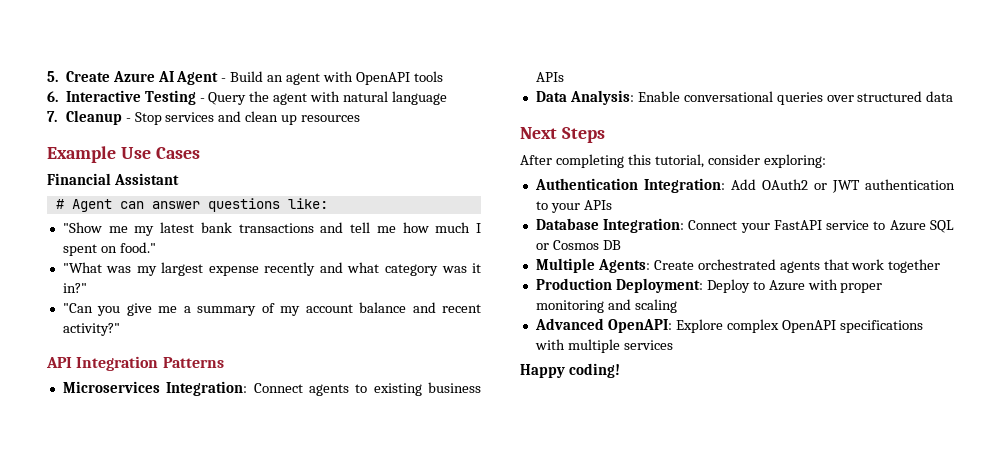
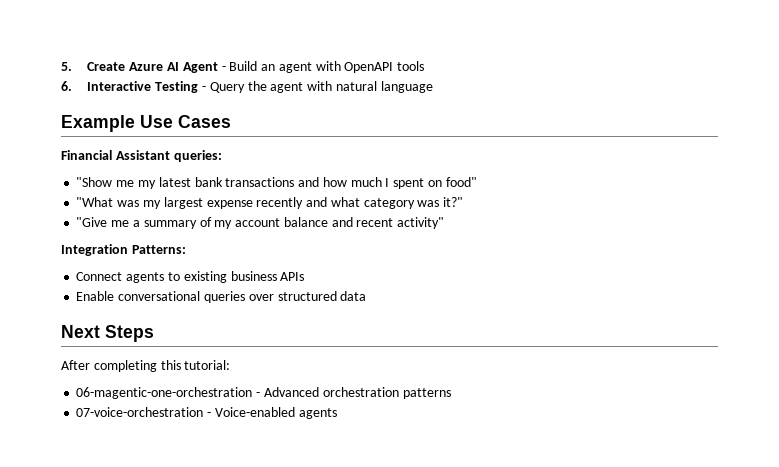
[47,110,361,125] // 7. Cleanup - Stop services and clean up resources -> (433, 87) none
[55,198,328,212] // # Agent can answer questions like: -> [173,150,222,162] queries:
[350,222,396,233] tell me -> (320, 182) none
[119,242,156,253] food." -> [445,177,477,187] food"
[472,263,481,273] [62,283,87,293] [62,303,152,316] it in?" // "Can you give -> [443,197,464,207] [76,217,108,227] it?" // "Give
[62,323,120,336] [46,356,224,371] [62,381,248,396] activity?" // API Integration Patterns // Microservices Integration: -> [397,217,445,229] [61,244,186,256] activity" // Integration Patterns: //
[535,90,634,105] Data Analysis: -> (305, 276) none
[654,154,826,168] [534,178,955,193] [535,200,612,213] [535,218,955,233] [535,240,621,250] [535,258,941,273] [535,278,883,293] [535,299,677,313] [534,318,923,333] [534,339,673,353] [520,363,620,378] tutorial, consider exploring: // Authentication Integration: Add OAuth2 or JWT authentication to your APIs // Database Integration: Connect your FastAPI service to Azure SQL or Cosmos DB // Multiple Agents: Create orchestrated agents that work together // Production Deployment: Deploy to Azure with proper monitoring and scaling // Advanced OpenAPI: Explore complex OpenAPI specifications with multiple services // Happy coding! -> [184,360,231,370] [76,387,451,399] [76,407,337,419] tutorial: // 06-magentic-one-orchestration - Advanced orchestration patterns // 07-voice-orchestration - Voice-enabled agents

